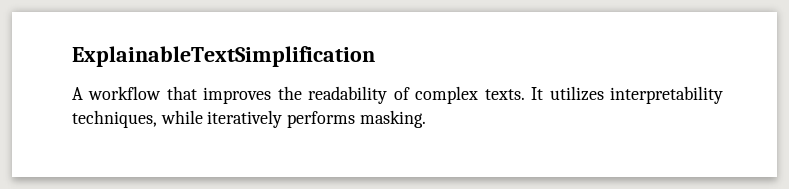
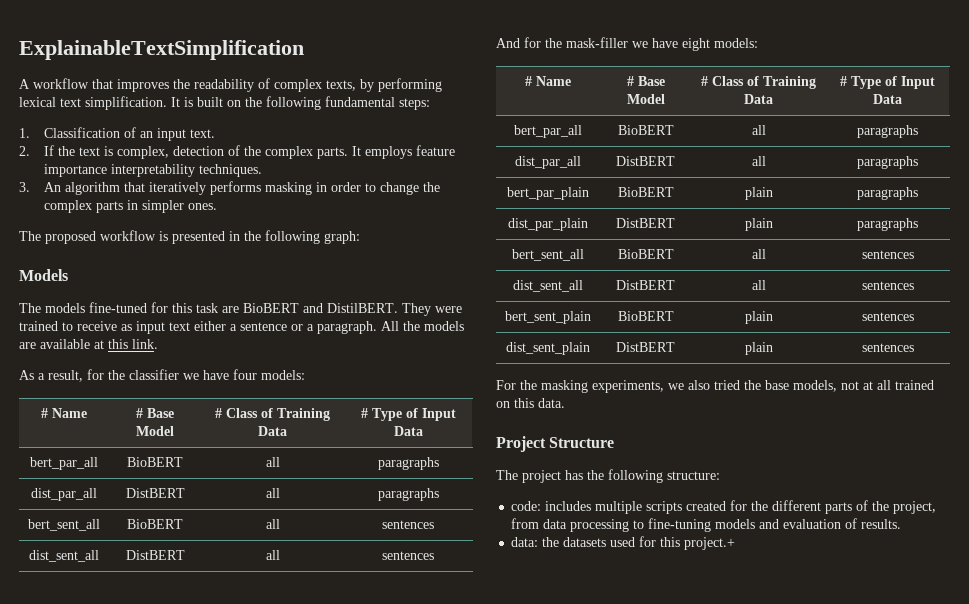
[484,86,723,104] [72,110,426,128] texts. It utilizes interpretability techniques, while iteratively performs masking. -> [326,78,442,92] [19,96,430,110] [19,127,216,141] [19,145,456,159] [44,164,263,177] [19,181,441,195] [44,200,218,213] [19,230,360,244] [19,269,68,281] [19,302,462,316] [19,321,464,334] [19,339,158,349] [19,369,305,382] [41,408,87,418] [136,408,174,418] [136,426,174,436] [215,408,330,421] [258,426,287,436] [360,408,456,421] [393,426,423,436] [30,457,98,470] [127,457,183,467] [265,457,280,467] [377,457,439,470] [31,488,97,501] [125,488,185,498] [265,488,280,498] [377,488,439,501] [28,519,100,531] [127,519,183,529] [265,519,280,529] [382,520,434,529] [29,550,99,562] [125,550,185,560] [265,550,280,560] [382,551,434,560] [496,37,758,51] [525,76,571,86] [626,76,665,86] [626,94,665,104] [701,76,816,89] [744,94,773,104] [840,76,935,89] [873,94,902,104] [514,125,582,138] [617,125,674,135] [751,125,766,135] [857,125,918,138] [515,156,581,169] [616,156,675,166] [751,156,766,166] [857,156,918,169] [507,187,589,200] [617,187,674,197] [744,187,773,200] [857,187,918,200] [508,218,588,231] [616,218,675,228] [744,218,773,231] [857,218,918,231] [512,249,584,261] [617,249,674,259] [751,249,766,259] [861,250,914,259] [513,280,583,292] [616,280,675,290] [751,280,766,290] [861,281,914,290] [505,311,591,324] [617,311,674,321] [744,311,773,324] [861,312,914,321] [506,342,590,355] [616,342,675,352] [744,342,773,355] [861,343,914,352] [496,380,934,393] [496,398,565,408] [496,436,615,452] [496,469,720,483] [511,500,937,514] [511,518,902,532] [511,536,736,550] texts, by performing lexical text simplification. It is built on the following fundamental steps: // 1. Classification of an input text. // 2. If the text is complex, detection of the complex parts. It employs feature importance interpretability techniques. // 3. An algorithm that iteratively performs masking in order to change the complex parts in simpler ones. // The proposed workflow is presented in the following graph: // Models // The models fine-tuned for this task are BioBERT and DistilBERT. They were trained to receive as input text either a sentence or a paragraph. All the models are available at this link. // As a result, for the classifier we have four models: // # Name | # Base Model | # Class of Training Data | # Type of Input Data // bert_par_all | BioBERT | all | paragraphs // dist_par_all | DistBERT | all | paragraphs // bert_sent_all | BioBERT | all | sentences // dist_sent_all | DistBERT | all | sentences // And for the mask-filler we have eight models: // # Name | # Base Model | # Class of Training Data | # Type of Input Data // bert_par_all | BioBERT | all | paragraphs // dist_par_all | DistBERT | all | paragraphs // bert_par_plain | BioBERT | plain | paragraphs // dist_par_plain | DistBERT | plain | paragraphs // bert_sent_all | BioBERT | all | sentences // dist_sent_all | DistBERT | all | sentences // bert_sent_plain | BioBERT | plain | sentences // dist_sent_plain | DistBERT | plain | sentences // For the masking experiments, we also tried the base models, not at all trained on this data. // Project Structure // The project has the following structure: // code: includes multiple scripts created for the different parts of the project, from data processing to fine-tuning models and evaluation of results. // data: the datasets used for this project.+

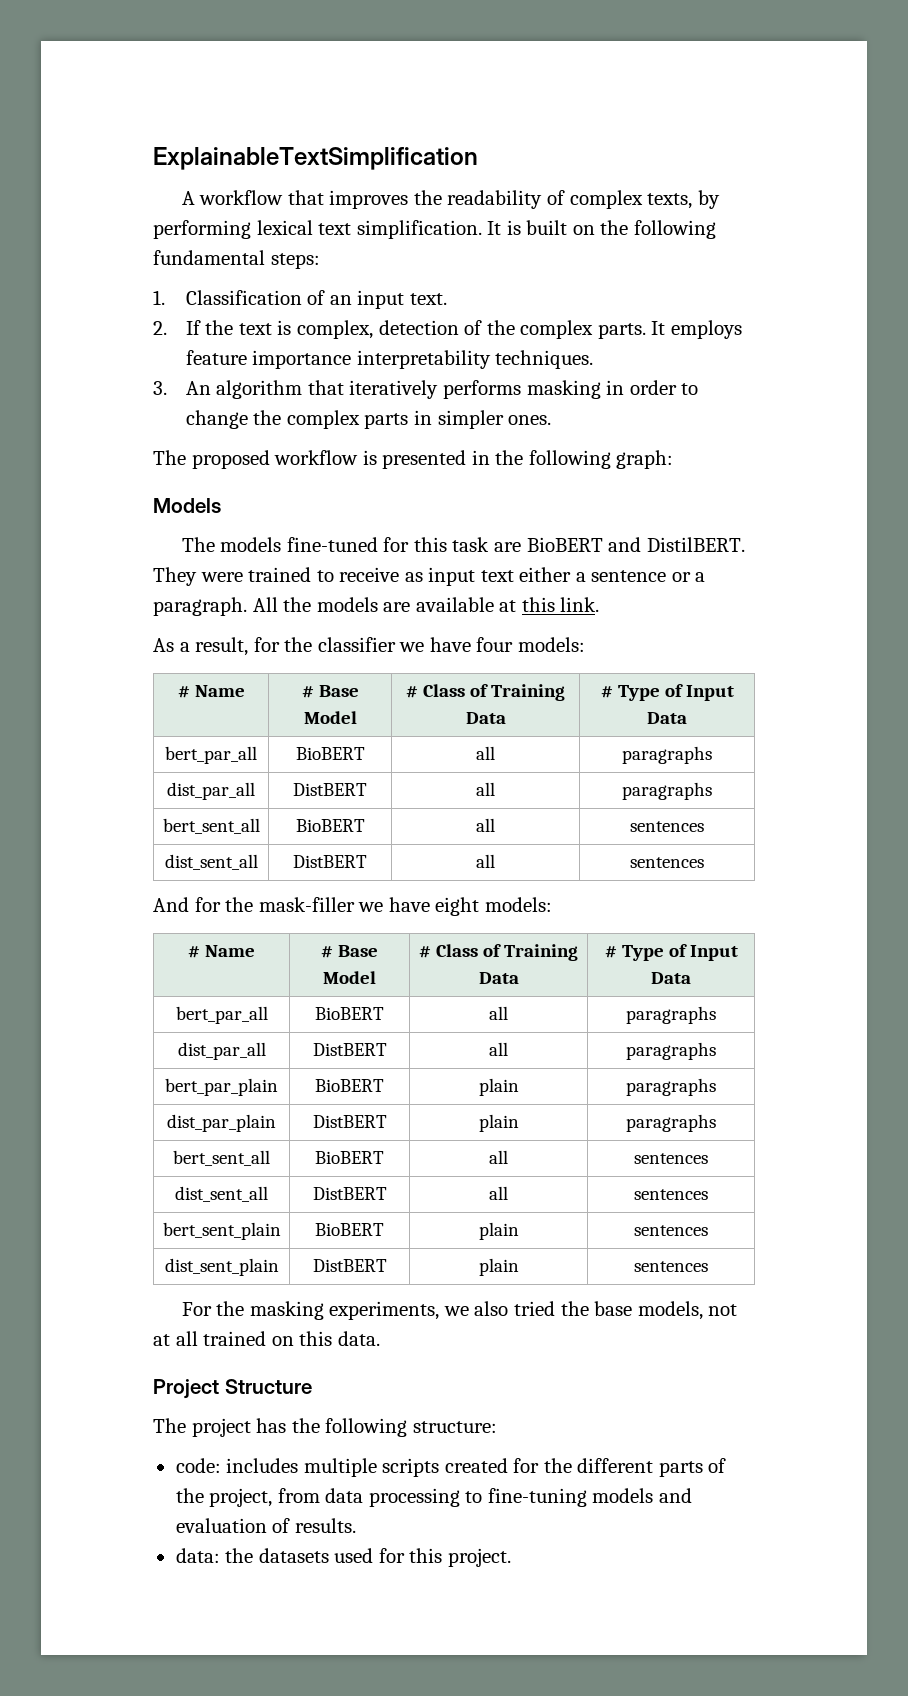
[684,537,736,550] project.+ -> [447,1548,511,1567] project.

